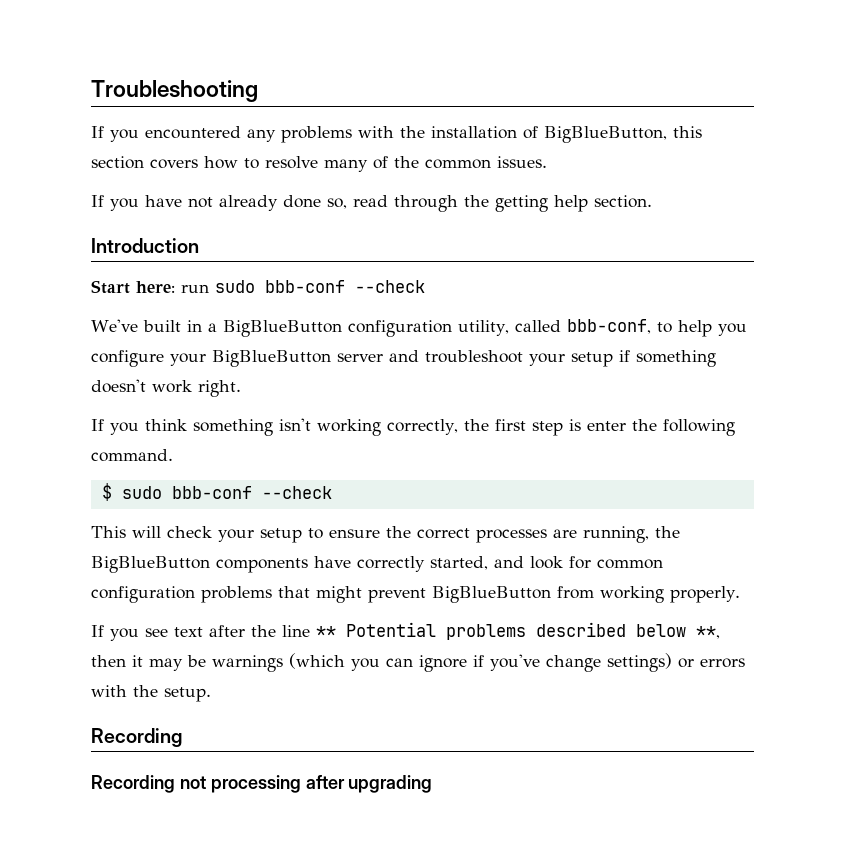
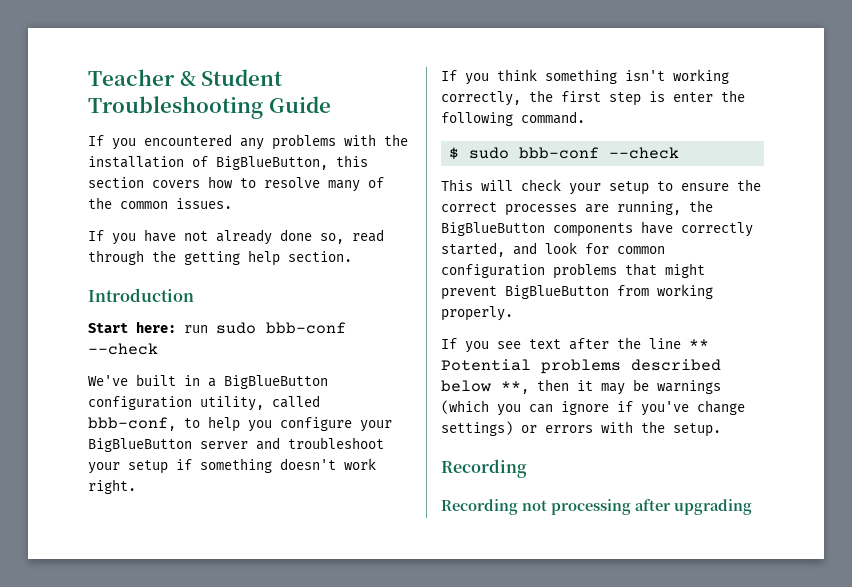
(91, 91) none -> [88,69,283,86] Teacher & Student
(258, 91) none -> [268,96,331,113] Guide

